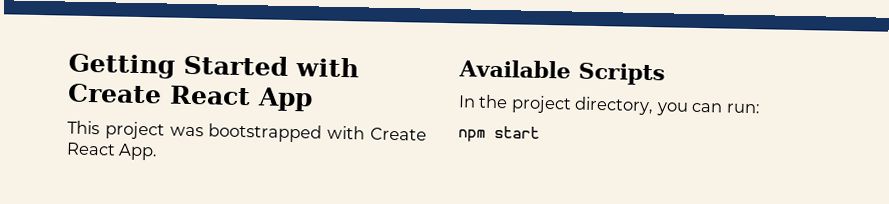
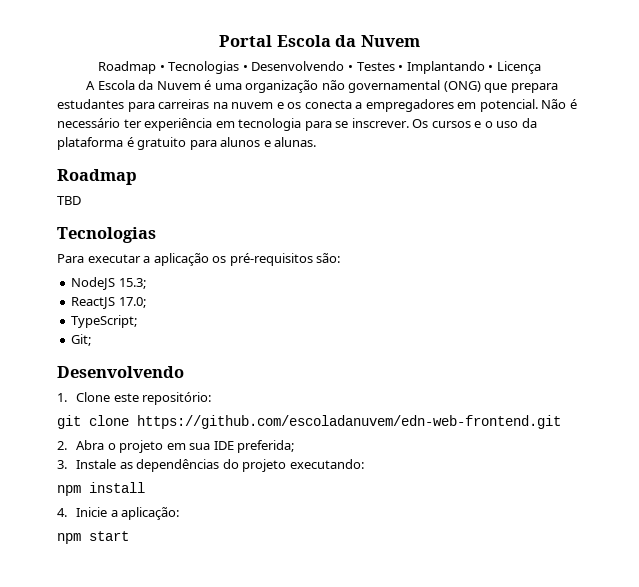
[68,53,359,79] [67,83,313,112] [67,120,428,143] [66,142,159,161] [458,59,665,86] [458,94,761,116] Getting Started with Create React App // This project was bootstrapped with Create React App. // Available Scripts // In the project directory, you can run: -> [219,35,420,47] [98,61,541,74] [86,80,558,93] [57,99,577,112] [57,118,537,131] [57,137,317,150] [57,169,137,185] [57,196,81,205] [57,227,156,243] [57,253,341,266] [71,277,146,290] [71,297,146,309] [71,315,138,328] [71,334,92,346] [57,366,184,378] [57,392,212,405] [57,415,561,429] [57,440,295,453] [57,459,364,472] [57,482,145,496] [57,507,180,520] Portal Escola da Nuvem // Roadmap • Tecnologias • Desenvolvendo • Testes • Implantando • Licença // A Escola da Nuvem é uma organização não governamental (ONG) que prepara estudantes para carreiras na nuvem e os conecta a empregadores em potencial. Não é necessário ter experiência em tecnologia para se inscrever. Os cursos e o uso da plataforma é gratuito para alunos e alunas. // Roadmap // TBD // Tecnologias // Para executar a aplicação os pré-requisitos são: // NodeJS 15.3; // ReactJS 17.0; // TypeScript; // Git; // Desenvolvendo // 1. Clone este repositório: // git clone https://github.com/escoladanuvem/edn-web-frontend.git // 2. Abra o projeto em sua IDE preferida; // 3. Instale as dependências do projeto executando: // npm install // 4. Inicie a aplicação:

